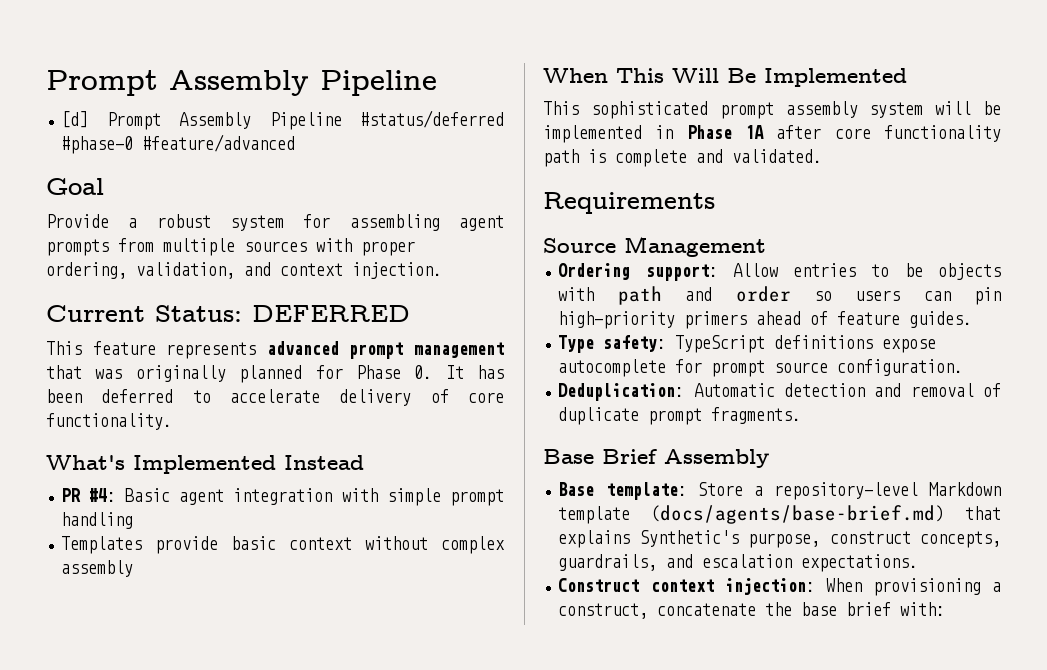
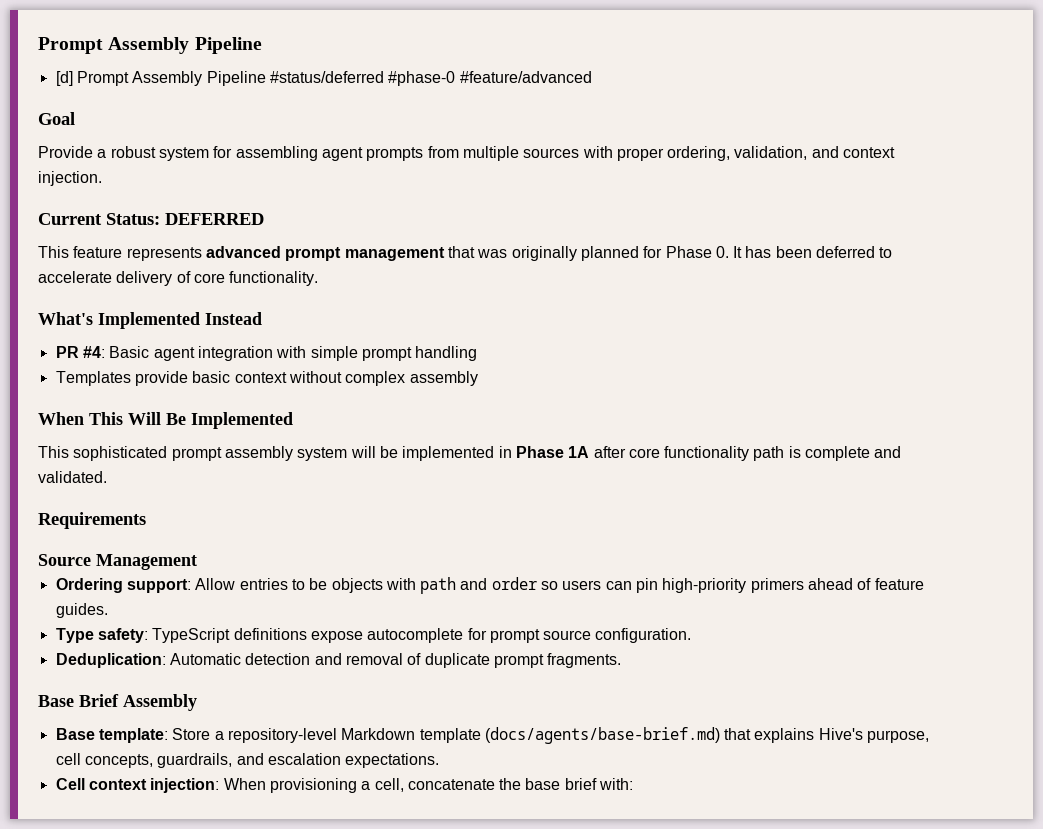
[639,530,911,548] Synthetic's purpose, construct -> [818,728,930,743] [55,753,81,765] Hive's purpose, cell
[558,578,640,592] Construct -> [55,778,85,790] Cell
[558,603,649,619] construct, -> [374,778,404,792] cell,

